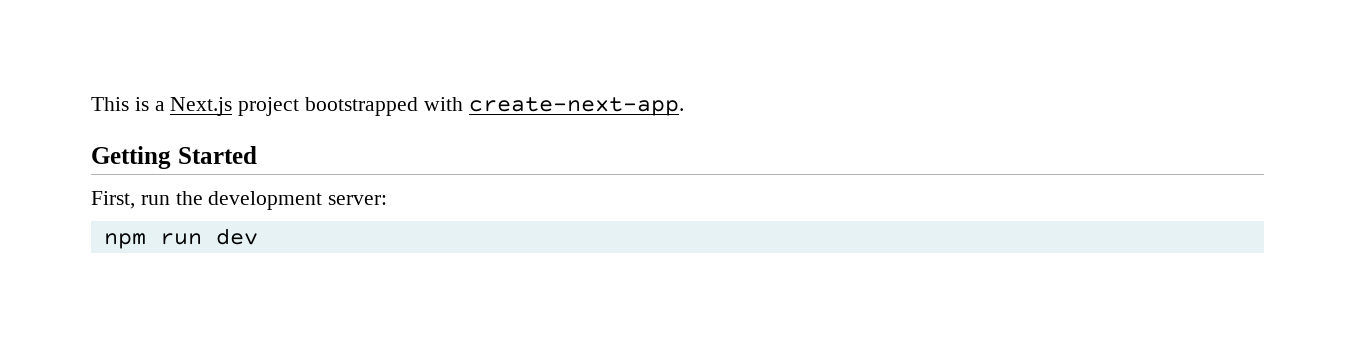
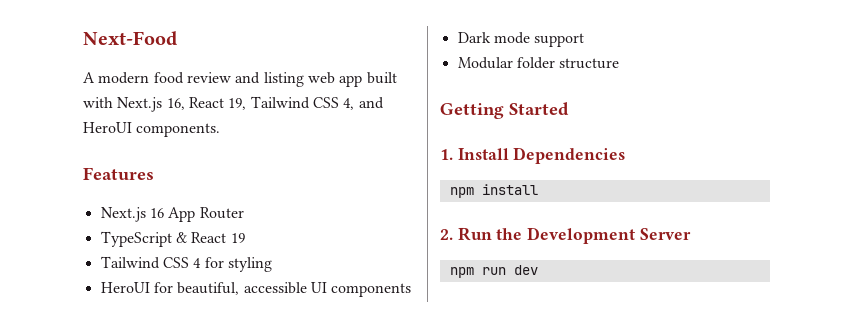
[91,97,684,116] [91,146,257,169] [91,191,388,210] This is a Next.js project bootstrapped with create-next-app. // Getting Started // First, run the development server: -> [83,31,177,46] [83,72,397,87] [83,96,384,112] [83,122,221,137] [83,167,154,181] [100,207,244,222] [100,231,245,247] [100,256,272,272] [100,282,412,297] [457,32,585,47] [457,57,620,69] [440,102,569,119] [440,147,626,164] [449,184,538,198] [440,227,691,244] Next-Food // A modern food review and listing web app built with Next.js 16, React 19, Tailwind CSS 4, and HeroUI components. // Features // Next.js 16 App Router // TypeScript & React 19 // Tailwind CSS 4 for styling // HeroUI for beautiful, accessible UI components // Dark mode support // Modular folder structure // Getting Started // 1. Install Dependencies // npm install // 2. Run the Development Server

